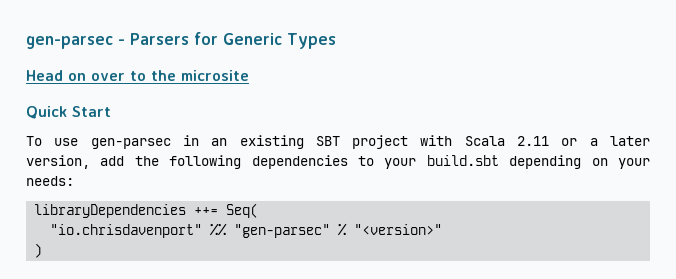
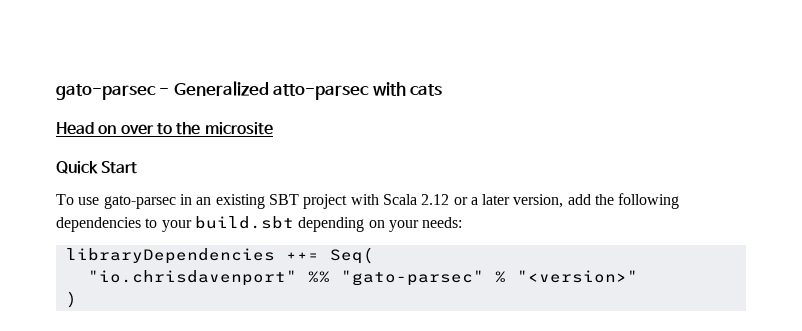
[26,32,336,49] gen-parsec - Parsers for Generic Types -> [56,81,443,100] gato-parsec - Generalized atto-parsec with cats
[90,138,171,149] gen-parsec -> [103,195,176,209] gato-parsec
[517,136,550,146] 2.11 -> [421,194,450,205] 2.12
[234,224,331,238] "gen-parsec" -> [340,270,484,286] "gato-parsec"

